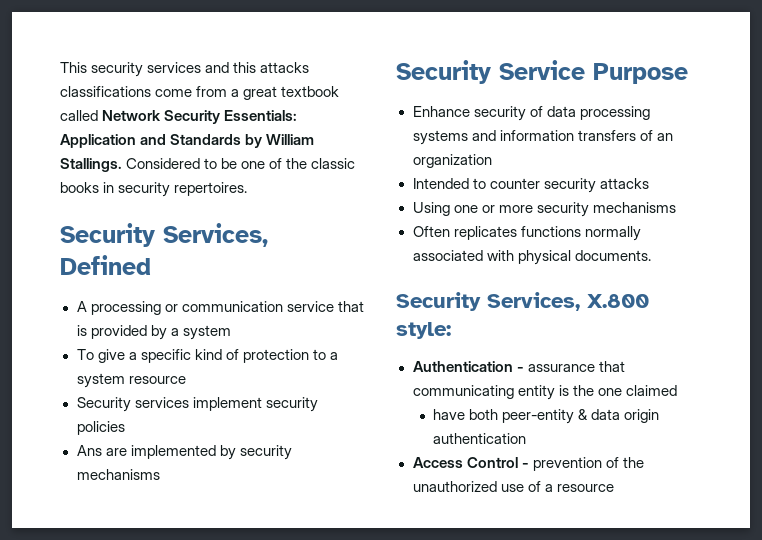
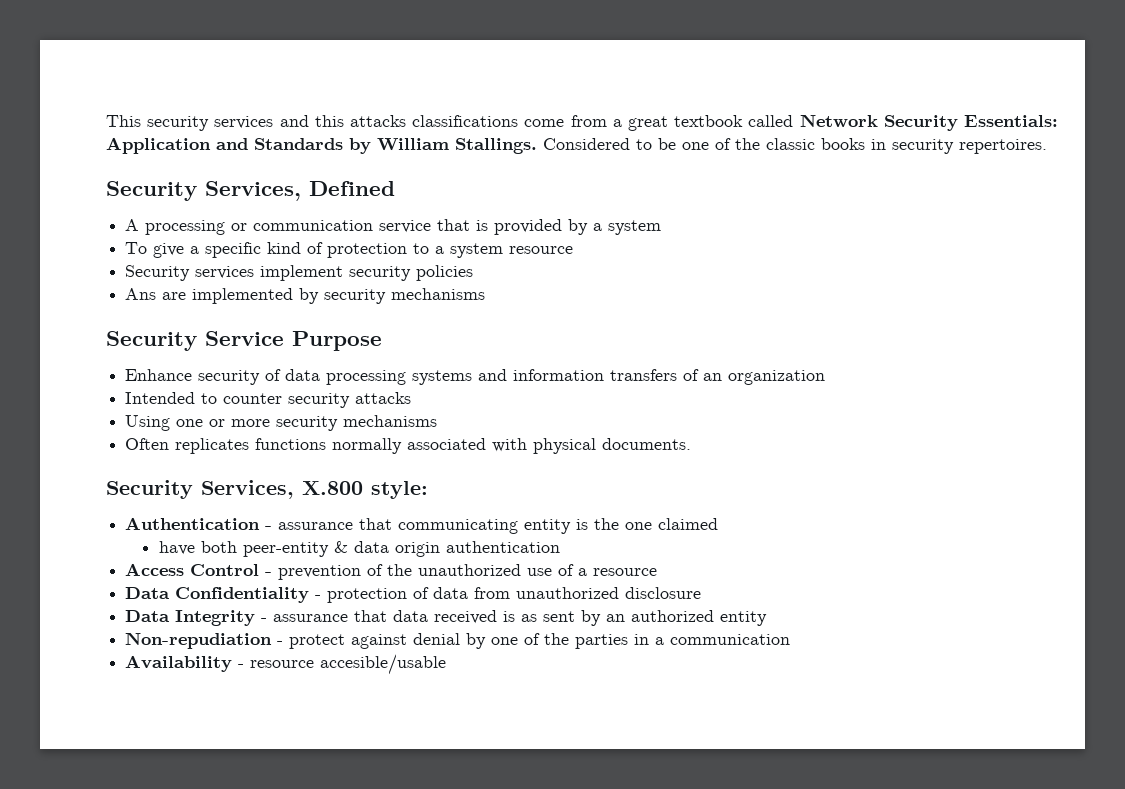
(614, 488) none -> [125,587,702,603] [125,610,768,626] [125,632,791,649] [125,654,447,675] // Data Confidentiality - protection of data from unauthorized disclosure // Data Integrity - assurance that data received is as sent by an authorized entity // Non-repudiation - protect against denial by one of the parties in a communication // Availability - resource accesible/usable

